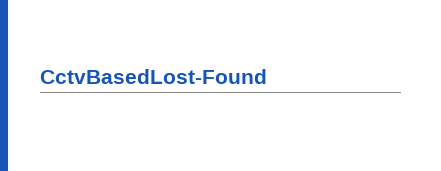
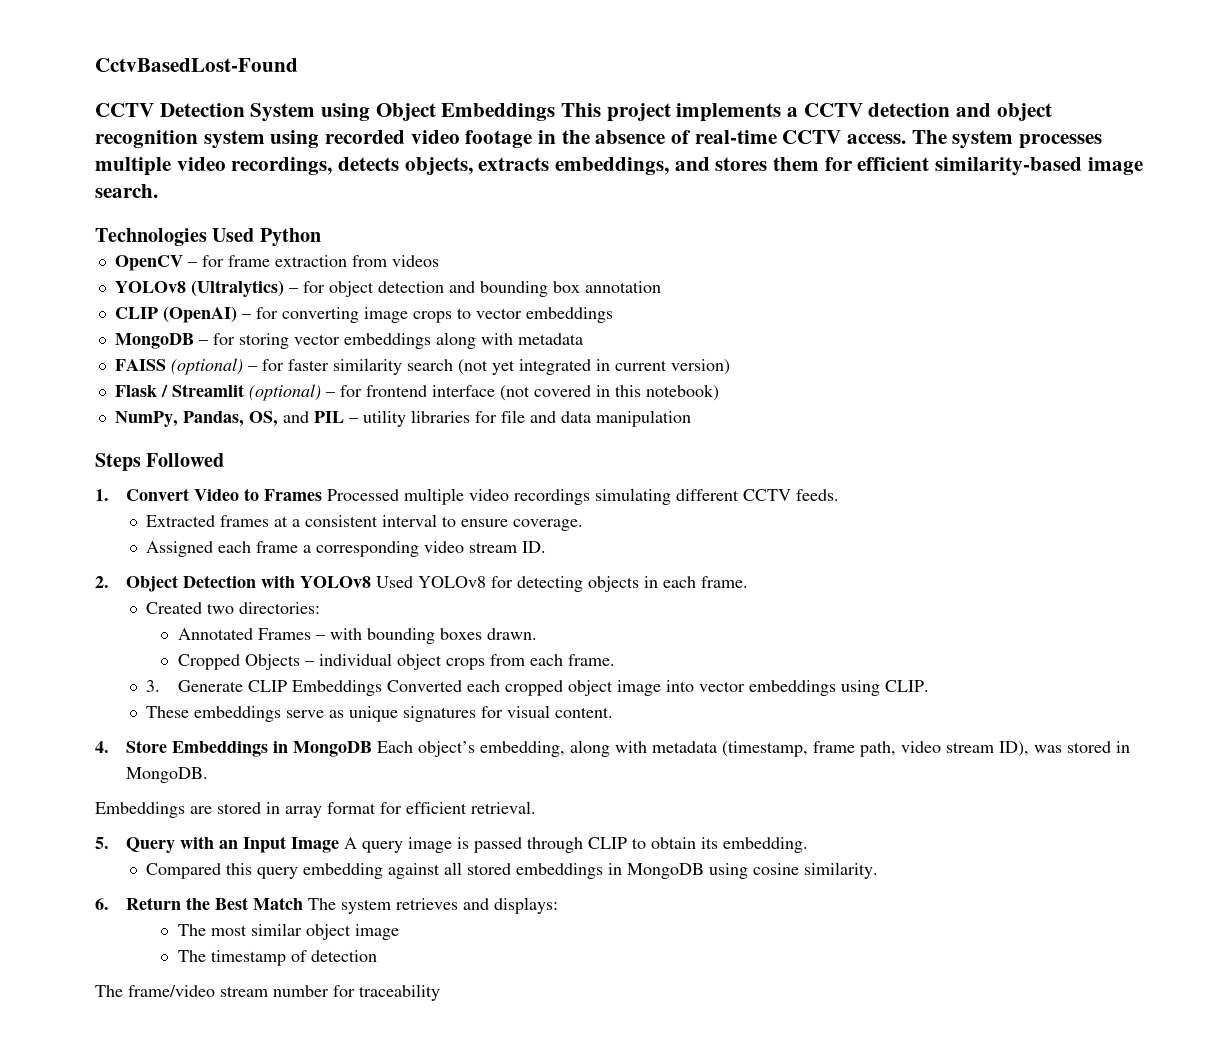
(267, 76) none -> [95,103,1052,122] [95,130,1103,149] [95,157,1143,176] [95,184,158,198] [95,228,321,247] [114,255,439,271] [114,280,661,297] [114,306,613,323] [114,332,583,349] [114,358,730,375] [114,384,719,401] [114,410,691,427] [95,453,225,471] [95,488,840,505] [146,514,584,531] [146,541,547,557] [95,575,749,592] [146,602,321,614] [177,628,537,644] [177,653,615,670] [146,680,929,696] [146,705,614,722] [95,740,1131,757] [126,767,209,783] [95,801,536,818] [95,836,809,853] [146,862,879,879] [95,897,559,914] [177,923,399,940] [177,950,377,966] [95,984,440,1001] // CCTV Detection System using Object Embeddings This project implements a CCTV detection and object recognition system using recorded video footage in the absence of real‑time CCTV access. The system processes multiple video recordings, detects objects, extracts embeddings, and stores them for efficient similarity‑based image search. // Technologies Used Python // OpenCV – for frame extraction from videos // YOLOv8 (Ultralytics) – for object detection and bounding box annotation // CLIP (OpenAI) – for converting image crops to vector embeddings // MongoDB – for storing vector embeddings along with metadata // FAISS (optional) – for faster similarity search (not yet integrated in current version) // Flask / Streamlit (optional) – for frontend interface (not covered in this notebook) // NumPy, Pandas, OS, and PIL – utility libraries for file and data manipulation // Steps Followed // 1. Convert Video to Frames Processed multiple video recordings simulating different CCTV feeds. // Extracted frames at a consistent interval to ensure coverage. // Assigned each frame a corresponding video stream ID. // 2. Object Detection with YOLOv8 Used YOLOv8 for detecting objects in each frame. // Created two directories: // Annotated Frames – with bounding boxes drawn. // Cropped Objects – individual object crops from each frame. // 3. Generate CLIP Embeddings Converted each cropped object image into vector embeddings using CLIP. // These embeddings serve as unique signatures for visual content. // 4. Store Embeddings in MongoDB Each object’s embedding, along with metadata (timestamp, frame path, video stream ID), was stored in MongoDB. // Embeddings are stored in array format for efficient retrieval. // 5. Query with an Input Image A query image is passed through CLIP to obtain its embedding. // Compared this query embedding against all stored embeddings in MongoDB using cosine similarity. // 6. Return the Best Match The system retrieves and displays: // The most similar object image // The timestamp of detection // The frame/video stream number for traceability

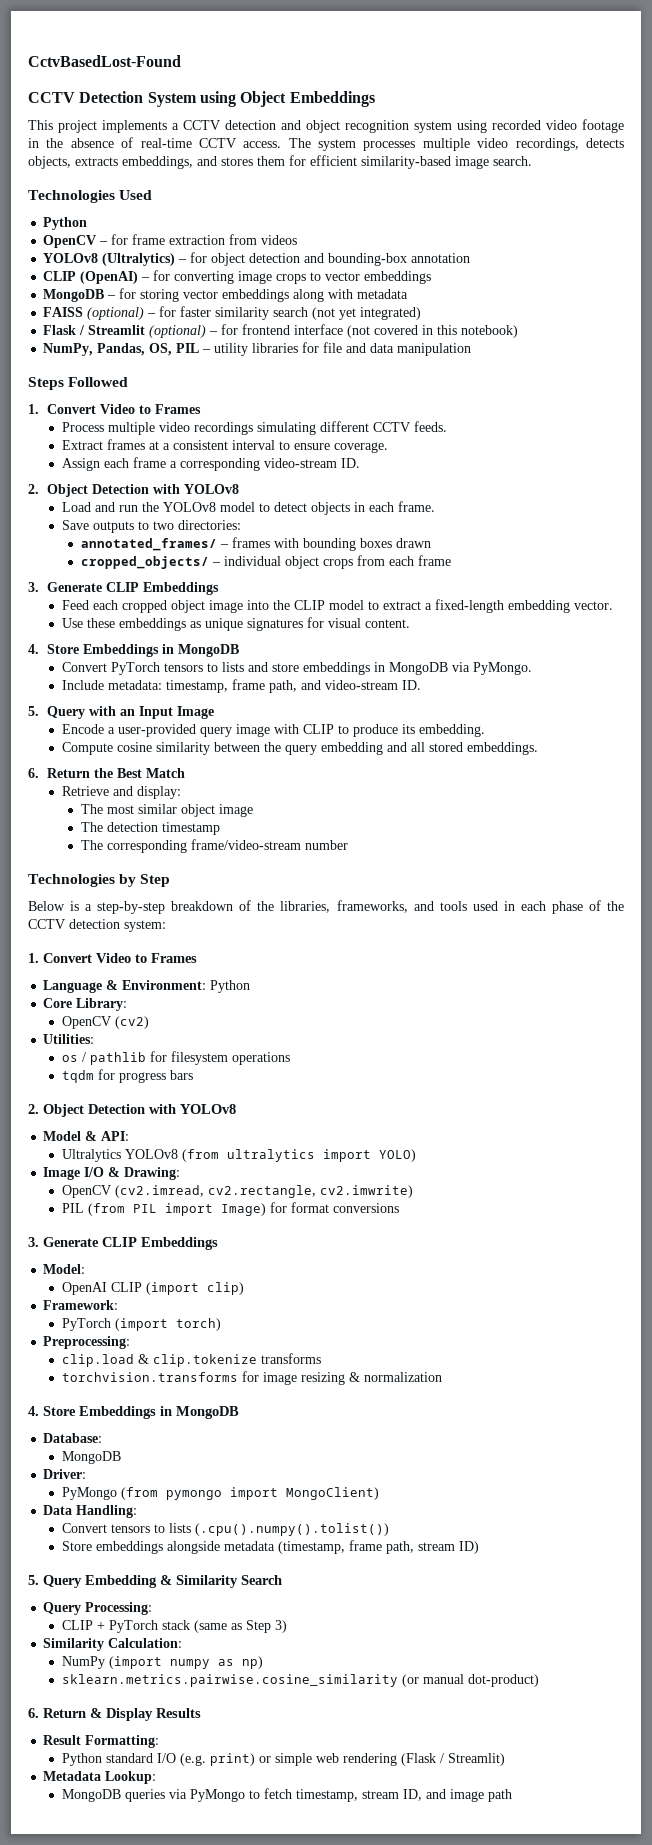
(556, 112) none -> (375, 99) //
(255, 235) none -> (153, 195) //
[479,281,580,297] bounding box -> [328,253,408,266] bounding‑box
[518,359,730,375] integrated in current version) -> [360,307,422,320] integrated)
[282,411,309,423] and -> (173, 349) none
[327,489,400,501] Processed -> [61,422,104,432] // Process
[146,515,216,527] Extracted -> [61,440,103,450] Extract
[146,541,214,557] Assigned -> [61,458,100,471] Assign
[424,541,518,553] video stream -> [263,458,337,468] video‑stream
[376,576,584,592] Used YOLOv8 for detecting -> [61,502,307,512] // Load and run the YOLOv8 model to detect
[146,602,203,614] Created -> [61,520,149,533] Save outputs to
[177,628,537,644] [177,654,300,670] Annotated Frames – with bounding boxes drawn. // Cropped Objects -> [80,537,431,551] [80,556,209,569] annotated_frames/ – frames with bounding boxes drawn // cropped_objects/
[567,654,615,666] [146,680,462,696] frame. // 3. Generate CLIP Embeddings Converted -> [417,555,451,566] [28,582,219,595] [61,600,89,610] frame // 3. Generate CLIP Embeddings // Feed
[698,680,929,696] [146,706,325,722] vector embeddings using CLIP. // These embeddings serve -> [272,599,613,613] [61,618,186,631] the CLIP model to extract a fixed‑length embedding vector. // Use these embeddings
[377,740,1131,757] [126,767,209,783] [95,801,536,818] Each object’s embedding, along with metadata (timestamp, frame path, video stream ID), was stored in MongoDB. // Embeddings are stored in array format for efficient retrieval. -> [61,662,532,675] [61,679,421,693] // Convert PyTorch tensors to lists and store embeddings in MongoDB via PyMongo. // Include metadata: timestamp, frame path, and video‑stream ID.
[344,837,584,853] A query image is passed through -> [61,724,299,737] // Encode a user‑provided query image with
[651,837,697,849] obtain -> [352,724,398,737] produce
[146,863,253,879] Compared this -> [61,742,281,755] Compute cosine similarity between the
[388,863,441,879] against -> [386,742,407,752] and
[516,862,879,879] embeddings in MongoDB using cosine similarity. -> [466,742,538,755] embeddings.
[308,897,559,914] The system retrieves and displays: -> [61,786,181,799] // Retrieve and display:
(206, 956) none -> [106,822,158,832] detection
[290,950,377,962] [95,984,440,1001] of detection // The frame/video stream number for traceability -> [80,839,348,853] [28,874,171,887] [28,900,624,914] [28,919,166,932] [28,953,197,963] [43,980,251,993] [43,998,128,1011] [61,1016,149,1029] [43,1034,95,1044] [61,1051,290,1065] [61,1069,193,1083] [28,1104,236,1117] [43,1131,130,1141] [61,1149,416,1162] [43,1167,181,1180] [61,1185,413,1198] [61,1202,399,1216] [28,1237,218,1250] [43,1264,86,1274] [61,1282,244,1295] [43,1300,119,1310] [61,1318,221,1331] [43,1336,131,1349] [61,1353,321,1367] [61,1371,442,1385] [28,1406,239,1419] [43,1433,103,1443] [61,1451,121,1464] [43,1469,87,1479] [61,1487,379,1500] [43,1505,138,1518] [61,1523,389,1536] [61,1540,479,1554] [28,1575,282,1588] [43,1602,153,1615] [61,1620,287,1633] [43,1638,183,1651] [61,1656,263,1669] [61,1674,539,1687] [28,1708,201,1721] [43,1735,160,1748] [61,1753,505,1766] [43,1771,157,1784] [61,1788,512,1802] // The corresponding frame/video‐stream number // Technologies by Step // Below is a step‑by‑step breakdown of the libraries, frameworks, and tools used in each phase of the CCTV detection system: // 1. Convert Video to Frames // Language & Environment: Python // Core Library: // OpenCV (cv2) // Utilities: // os / pathlib for filesystem operations // tqdm for progress bars // 2. Object Detection with YOLOv8 // Model & API: // Ultralytics YOLOv8 (from ultralytics import YOLO) // Image I/O & Drawing: // OpenCV (cv2.imread, cv2.rectangle, cv2.imwrite) // PIL (from PIL import Image) for format conversions // 3. Generate CLIP Embeddings // Model: // OpenAI CLIP (import clip) // Framework: // PyTorch (import torch) // Preprocessing: // clip.load & clip.tokenize transforms // torchvision.transforms for image resizing & normalization // 4. Store Embeddings in MongoDB // Database: // MongoDB // Driver: // PyMongo (from pymongo import MongoClient) // Data Handling: // Convert tensors to lists (.cpu().numpy().tolist()) // Store embeddings alongside metadata (timestamp, frame path, stream ID) // 5. Query Embedding & Similarity Search // Query Processing: // CLIP + PyTorch stack (same as Step 3) // Similarity Calculation: // NumPy (import numpy as np) // sklearn.metrics.pairwise.cosine_similarity (or manual dot‑product) // 6. Return & Display Results // Result Formatting: // Python standard I/O (e.g. print) or simple web rendering (Flask / Streamlit) // Metadata Lookup: // MongoDB queries via PyMongo to fetch timestamp, stream ID, and image path

